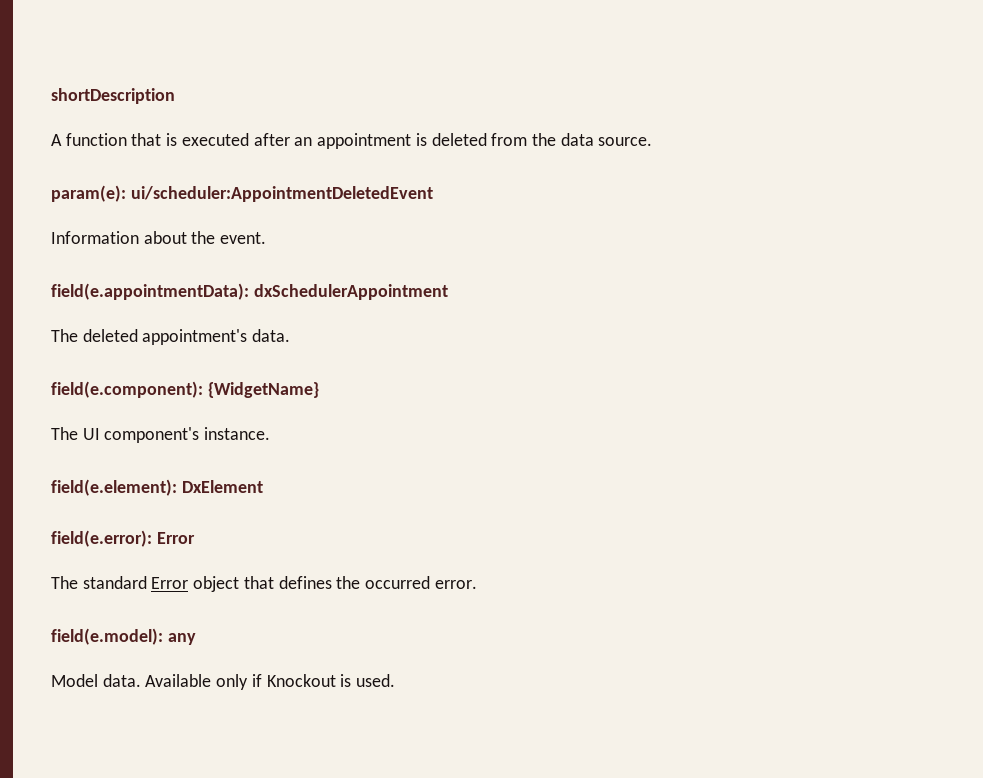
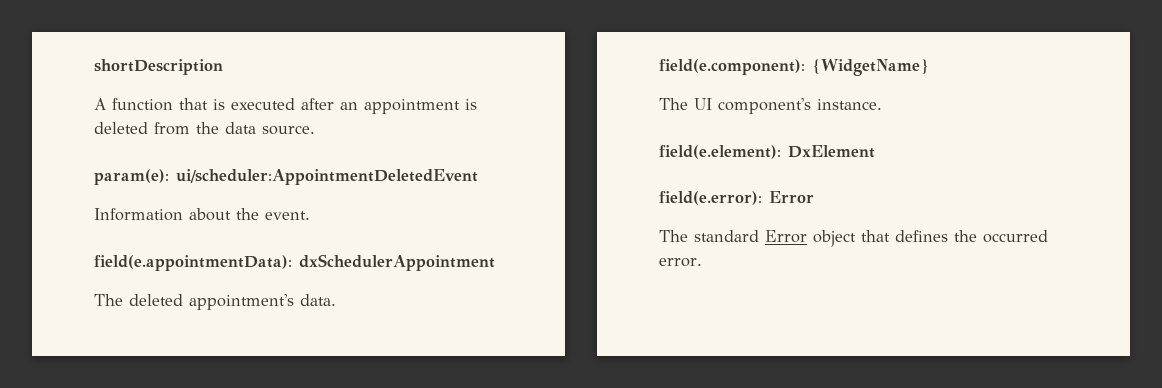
[51,628,196,645] [51,674,396,690] // field(e.model): any // Model data. Available only if Knockout is used. -> (702, 262) none

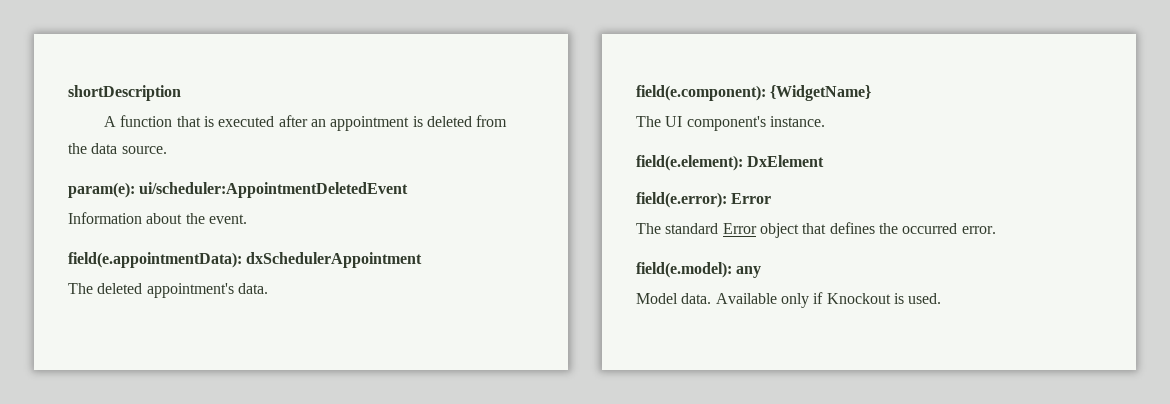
(702, 262) none -> [636,262,762,278] [636,292,942,308] // field(e.model): any // Model data. Available only if Knockout is used.

